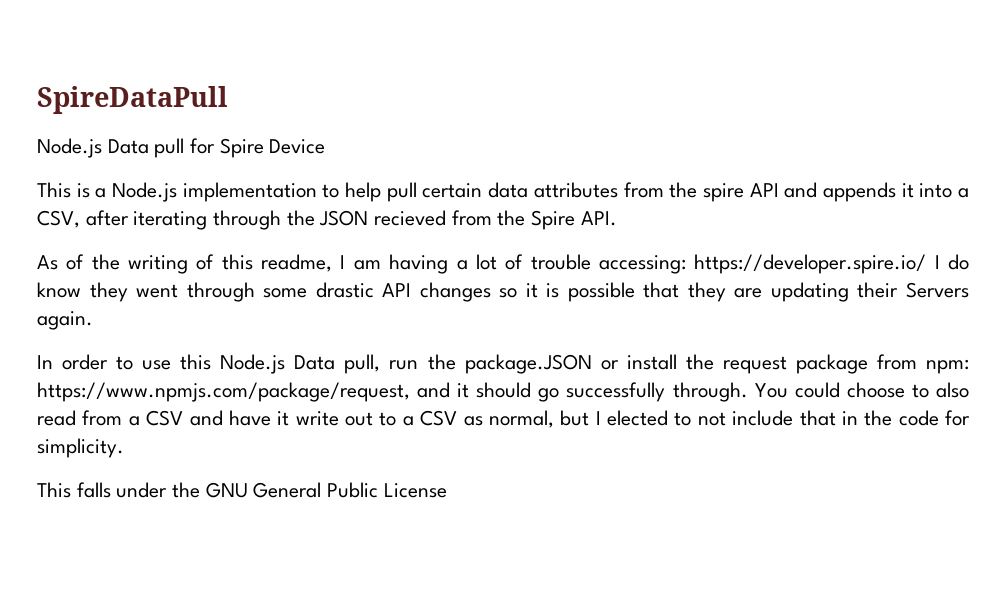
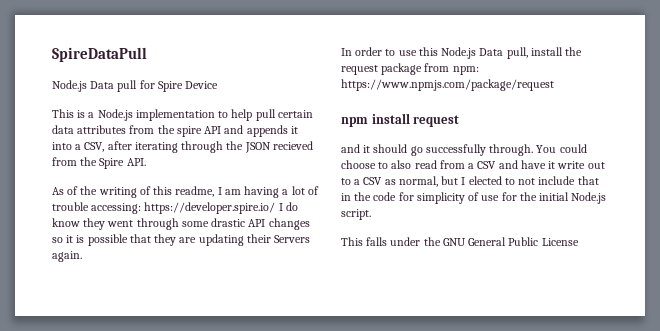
[389,354,619,374] run the package.JSON or -> (528, 53) none
[37,382,410,402] https://www.npmjs.com/package/request, -> [341,79,554,91] [341,113,460,127] https://www.npmjs.com/package/request // npm install request //
[37,438,124,458] simplicity. -> [416,192,607,204] [341,209,371,220] simplicity of use for the initial Node.js script.

